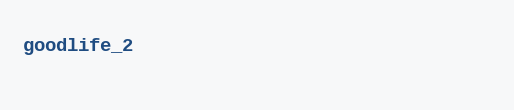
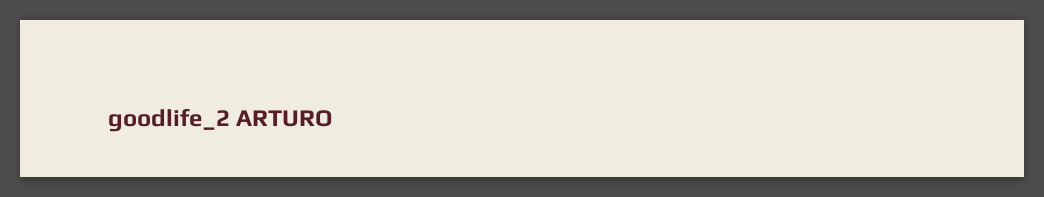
(133, 46) none -> [236,110,333,127] ARTURO

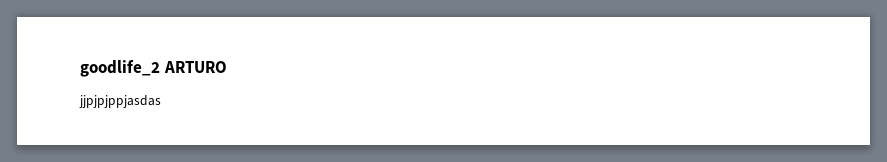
(333, 118) none -> [79,95,161,108] // jjpjpjppjasdas

